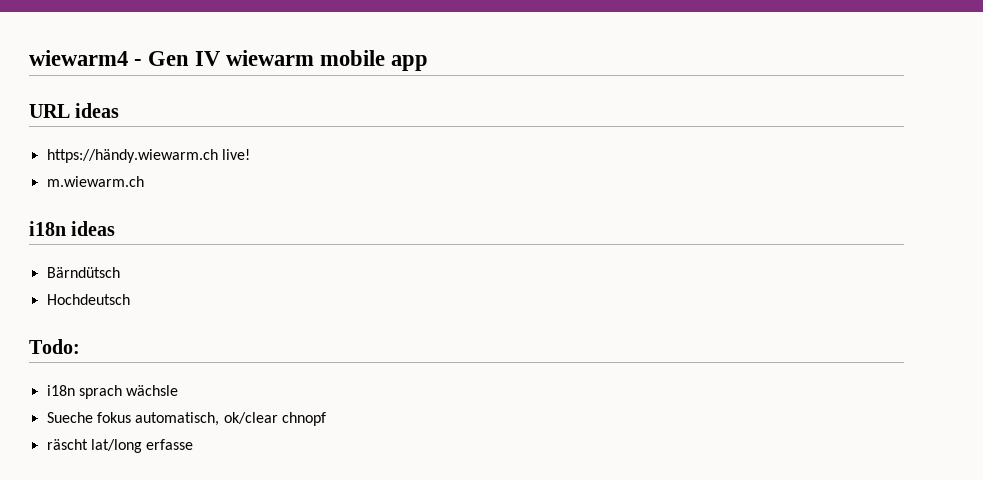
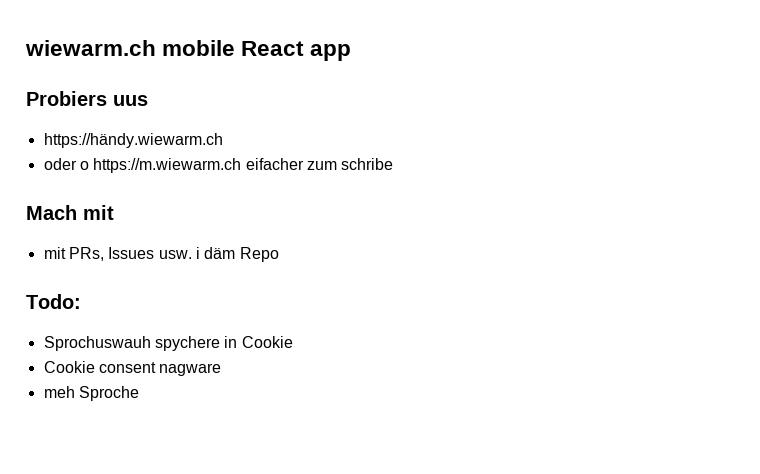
[29,50,386,66] wiewarm4 - Gen IV wiewarm mobile -> [25,40,305,56] wiewarm.ch mobile React
[29,103,120,118] URL ideas -> [26,91,148,106] Probiers uus
[221,149,250,160] [46,176,144,187] [29,221,116,236] [46,267,120,278] [46,294,130,305] [29,339,80,354] [46,385,179,399] [46,412,326,426] [46,439,194,453] live! // m.wiewarm.ch // i18n ideas // Bärndütsch // Hochdeutsch // Todo: // i18n sprach wächsle // Sueche fokus automatisch, ok/clear chnopf // räscht lat/long erfasse -> [43,158,394,173] [26,205,114,220] [43,247,279,262] [26,294,81,309] [43,336,293,351] [43,361,222,376] [43,386,139,401] // oder o https://m.wiewarm.ch eifacher zum schribe // Mach mit // mit PRs, Issues usw. i däm Repo // Todo: // Sprochuswauh spychere in Cookie // Cookie consent nagware // meh Sproche

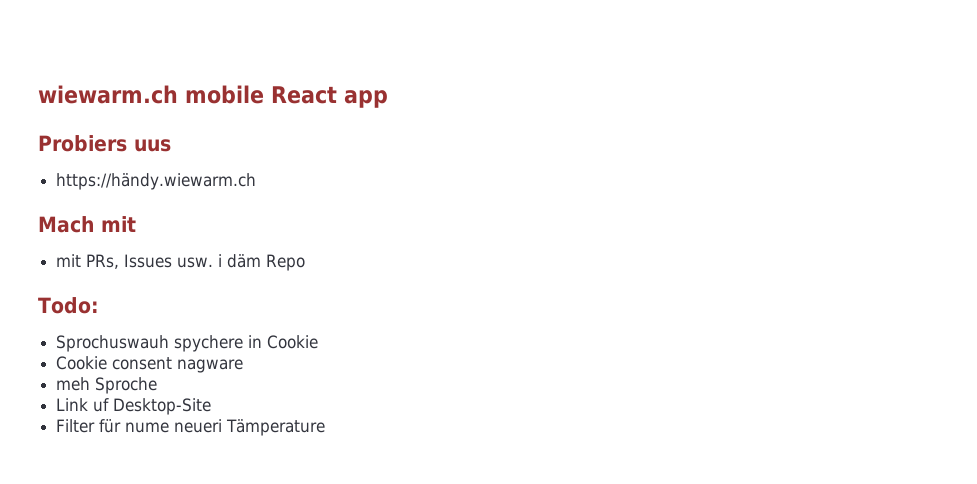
[43,158,394,173] // oder o https://m.wiewarm.ch eifacher zum schribe -> (257, 181) none
(139, 393) none -> [56,398,212,415] [56,419,326,436] // Link uf Desktop-Site // Filter für nume neueri Tämperature

